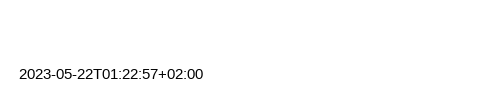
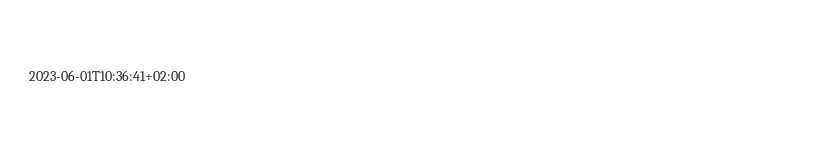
[19,69,203,79] 2023-05-22T01:22:57+02:00 -> [29,70,185,81] 2023-06-01T10:36:41+02:00

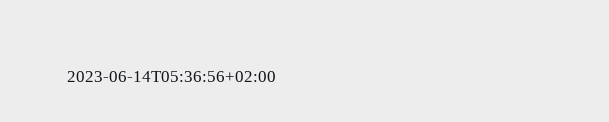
[29,70,185,81] 2023-06-01T10:36:41+02:00 -> [67,71,276,82] 2023-06-14T05:36:56+02:00

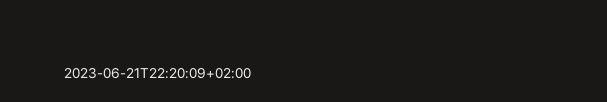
[67,71,276,82] 2023-06-14T05:36:56+02:00 -> [64,67,251,79] 2023-06-21T22:20:09+02:00

